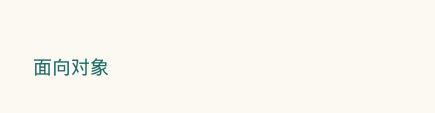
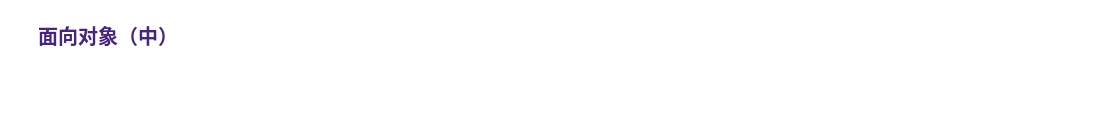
(109, 67) none -> [118,26,178,46] （中）

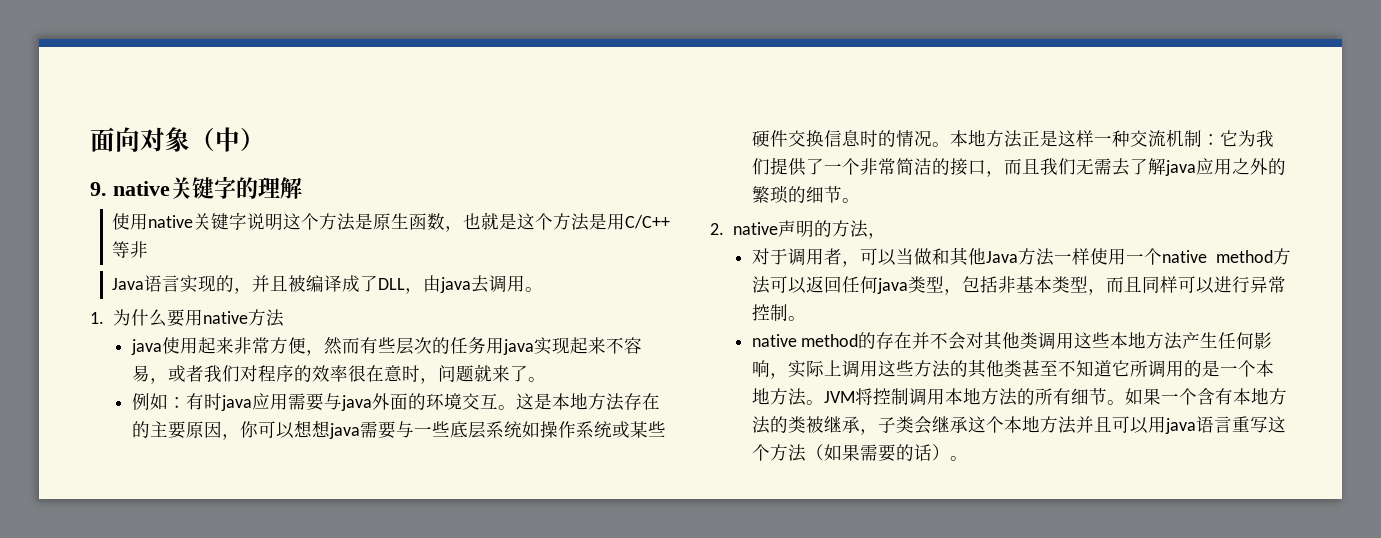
(178, 36) none -> [90,176,302,199] [112,212,671,232] [112,241,149,258] [112,275,544,294] [90,309,284,327] [130,337,642,356] [131,364,546,384] [131,393,660,411] [131,420,666,440] [751,129,1274,148] [751,157,1286,177] [751,185,860,204] [710,220,886,239] [751,247,1291,267] [751,276,1286,295] [751,304,806,321] [751,331,1273,350] [751,359,1274,379] [751,388,1287,406] [751,416,1286,435] [751,444,968,462] // 9. native关键字的理解 // 使用native关键字说明这个方法是原生函数，也就是这个方法是用C/C++等非 // Java语言实现的，并且被编译成了DLL，由java去调用。 // 1.为什么要用native方法 // java使用起来非常方便，然而有些层次的任务用java实现起来不容易，或者我们对程序的效率很在意时，问题就来了。 // 例如：有时java应用需要与java外面的环境交互。这是本地方法存在的主要原因，你可以想想java需要与一些底层系统如操作系统或某些硬件交换信息时的情况。本地方法正是这样一种交流机制：它为我们提供了一个非常简洁的接口，而且我们无需去了解java应用之外的繁琐的细节。 // 2. native声明的方法， // 对于调用者，可以当做和其他Java方法一样使用一个native method方法可以返回任何java类型，包括非基本类型，而且同样可以进行异常控制。 // native method的存在并不会对其他类调用这些本地方法产生任何影响，实际上调用这些方法的其他类甚至不知道它所调用的是一个本地方法。JVM将控制调用本地方法的所有细节。如果一个含有本地方法的类被继承，子类会继承这个本地方法并且可以用java语言重写这个方法（如果需要的话）。

